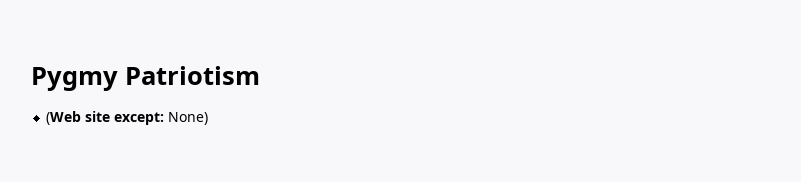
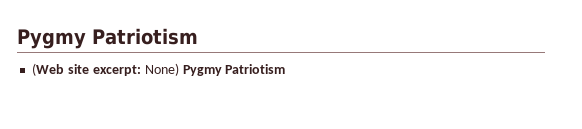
[114,112,209,125] except: None) -> [92,63,286,76] excerpt: None) Pygmy Patriotism

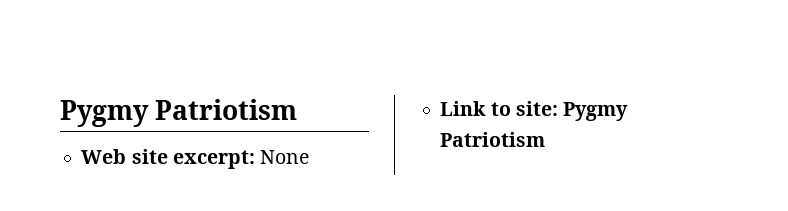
[32,63,65,76] (Web -> [81,149,127,164] Web
[144,63,179,76] None) -> [260,150,310,164] [440,101,558,116] None // Link to site:

